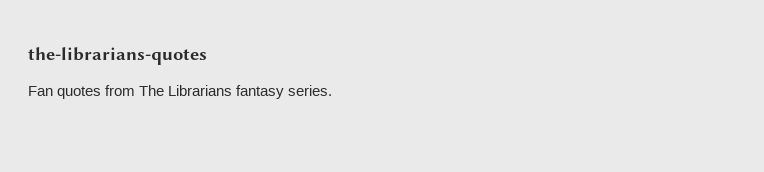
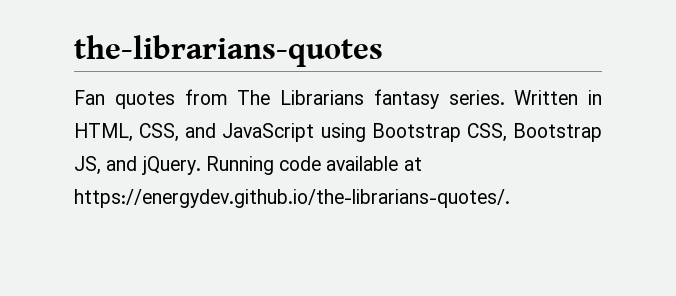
(333, 90) none -> [514,90,602,105] [74,123,602,142] [74,156,422,175] [74,189,510,208] Written in HTML, CSS, and JavaScript using Bootstrap CSS, Bootstrap JS, and jQuery. Running code available at https://energydev.github.io/the-librarians-quotes/.

